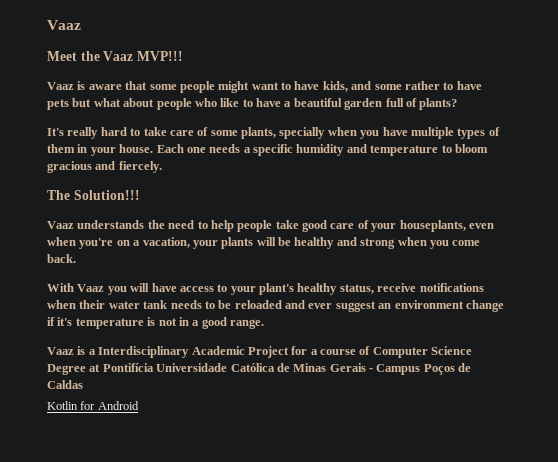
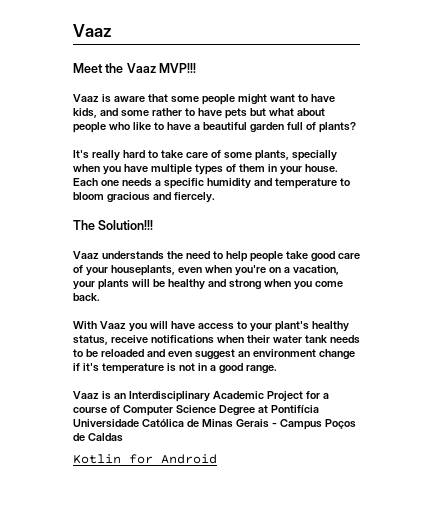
[308,303,333,309] ever -> [167,351,192,357] even
[88,349,96,355] a -> [113,393,126,399] an

